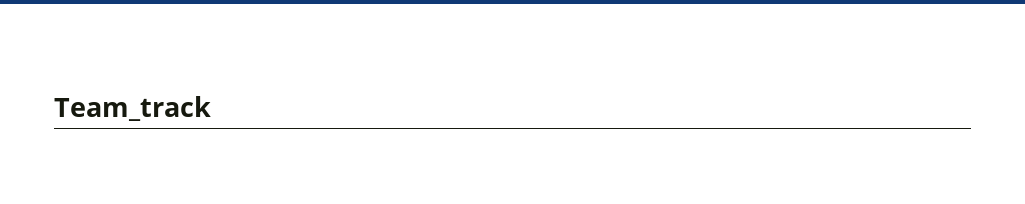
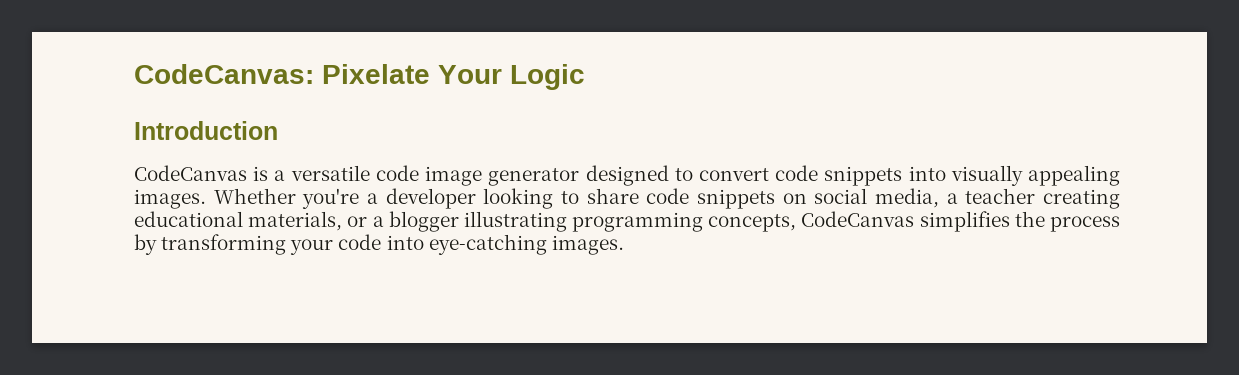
[54,96,211,121] Team_track -> [134,64,585,90] [134,121,278,140] [134,165,1120,186] [134,188,1120,209] [134,211,1121,232] [134,234,624,255] CodeCanvas: Pixelate Your Logic // Introduction // CodeCanvas is a versatile code image generator designed to convert code snippets into visually appealing images. Whether you're a developer looking to share code snippets on social media, a teacher creating educational materials, or a blogger illustrating programming concepts, CodeCanvas simplifies the process by transforming your code into eye-catching images.

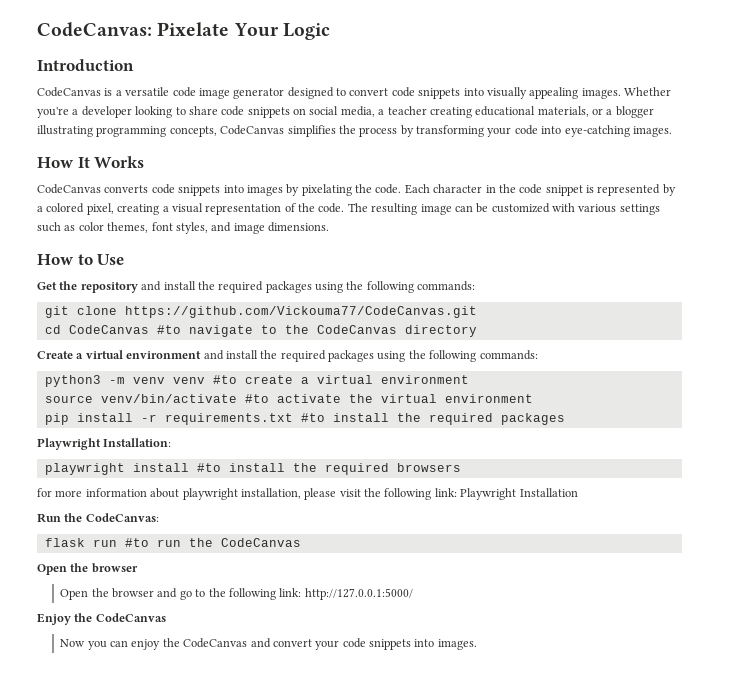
(624, 245) none -> [37,156,145,168] [37,184,676,196] [37,203,660,215] [37,222,329,234] [37,254,125,265] [37,281,476,293] [44,306,477,318] [44,325,477,337] [37,350,538,362] [44,375,469,387] [44,394,533,403] [44,413,565,425] [37,438,172,450] [44,463,461,475] [37,488,578,500] [37,513,159,523] [44,538,301,547] [37,563,138,575] [60,588,413,600] [37,613,166,625] [60,638,477,650] // How It Works // CodeCanvas converts code snippets into images by pixelating the code. Each character in the code snippet is represented by a colored pixel, creating a visual representation of the code. The resulting image can be customized with various settings such as color themes, font styles, and image dimensions. // How to Use // Get the repository and install the required packages using the following commands: // git clone https://github.com/Vickouma77/CodeCanvas.git // cd CodeCanvas #to navigate to the CodeCanvas directory // Create a virtual environment and install the required packages using the following commands: // python3 -m venv venv #to create a virtual environment // source venv/bin/activate #to activate the virtual environment // pip install -r requirements.txt #to install the required packages // Playwright Installation: // playwright install #to install the required browsers // for more information about playwright installation, please visit the following link: Playwright Installation // Run the CodeCanvas: // flask run #to run the CodeCanvas // Open the browser // Open the browser and go to the following link: http://127.0.0.1:5000/ // Enjoy the CodeCanvas // Now you can enjoy the CodeCanvas and convert your code snippets into images.

